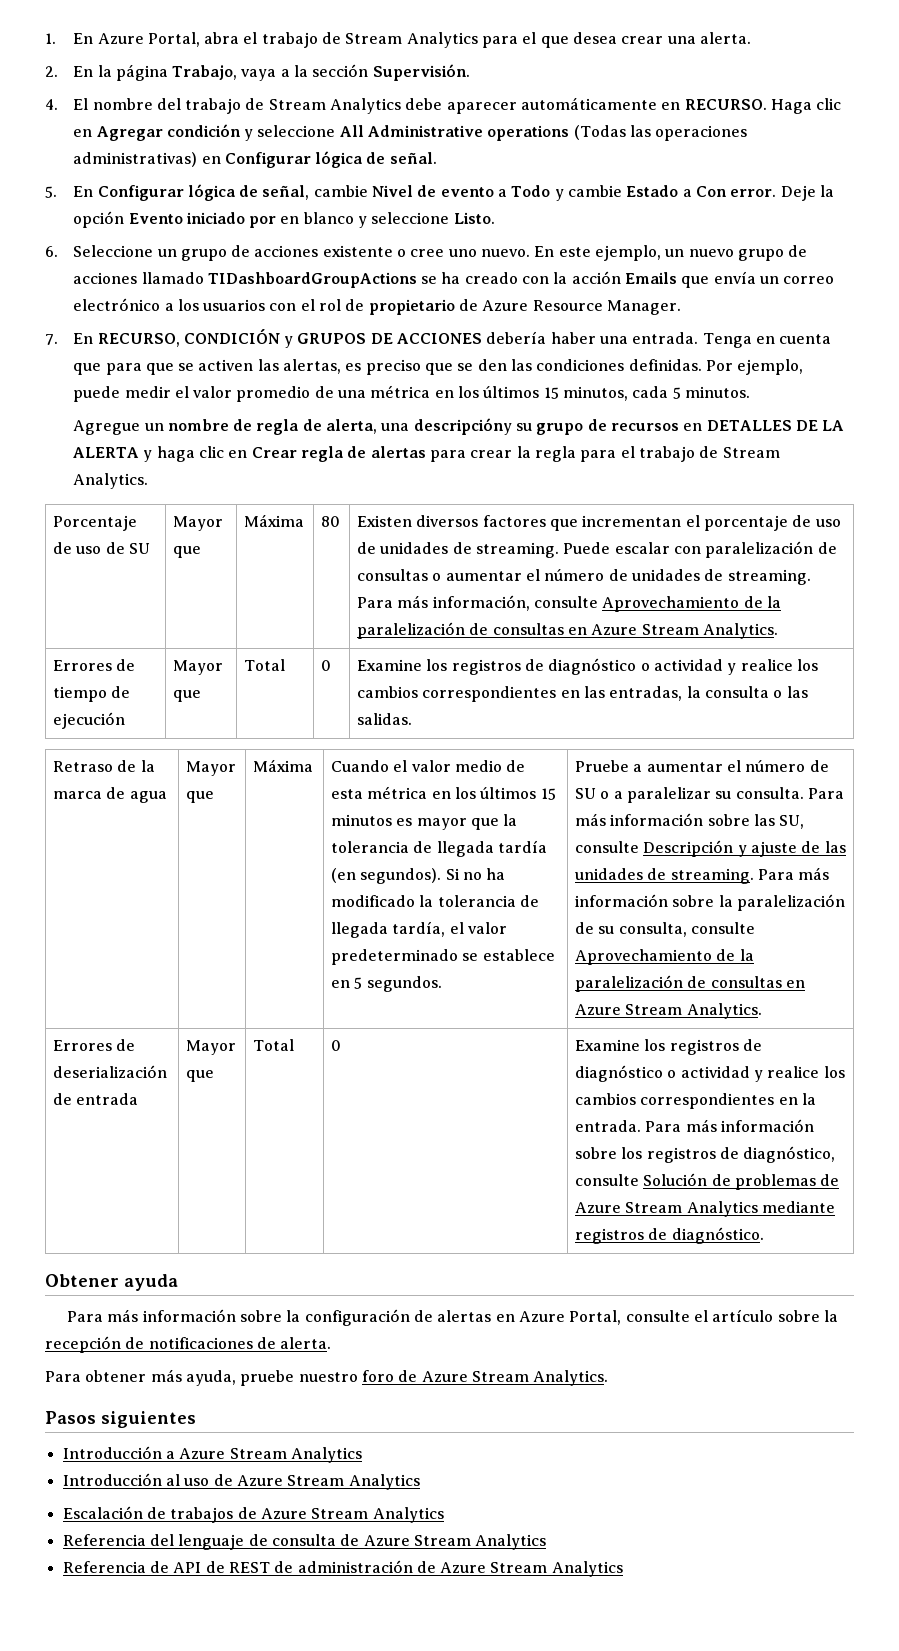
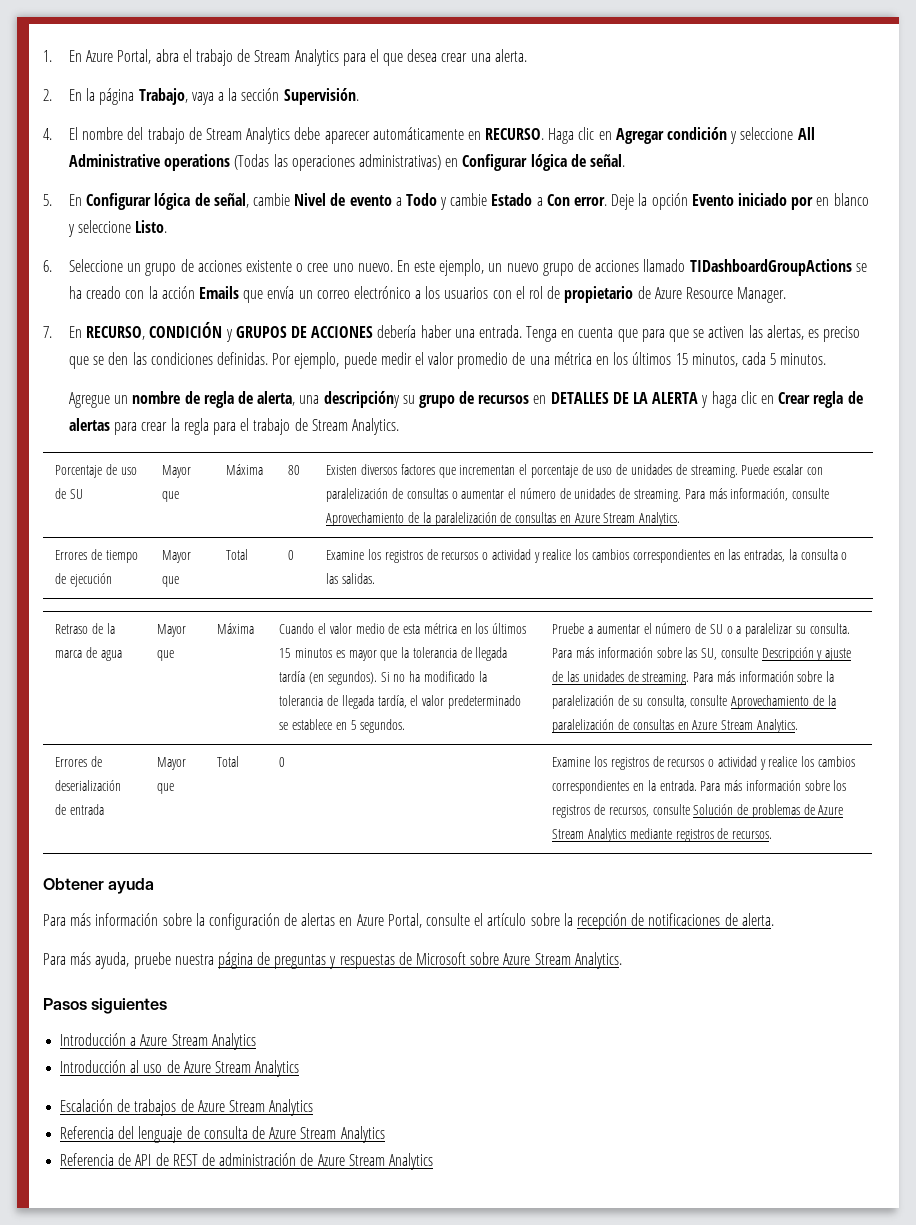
[548,658,637,675] diagnóstico -> [441,552,479,560] recursos
[575,1065,664,1082] diagnóstico -> [667,759,705,767] recursos
[743,1146,836,1163] diagnóstico, -> [608,807,649,817] recursos,
[671,1227,764,1244] diagnóstico. -> [732,831,773,839] recursos.
[85,1370,147,1382] obtener -> (66, 959) none
[298,1370,418,1382] nuestro foro de -> [174,952,500,969] nuestra página de preguntas y respuestas de Microsoft sobre

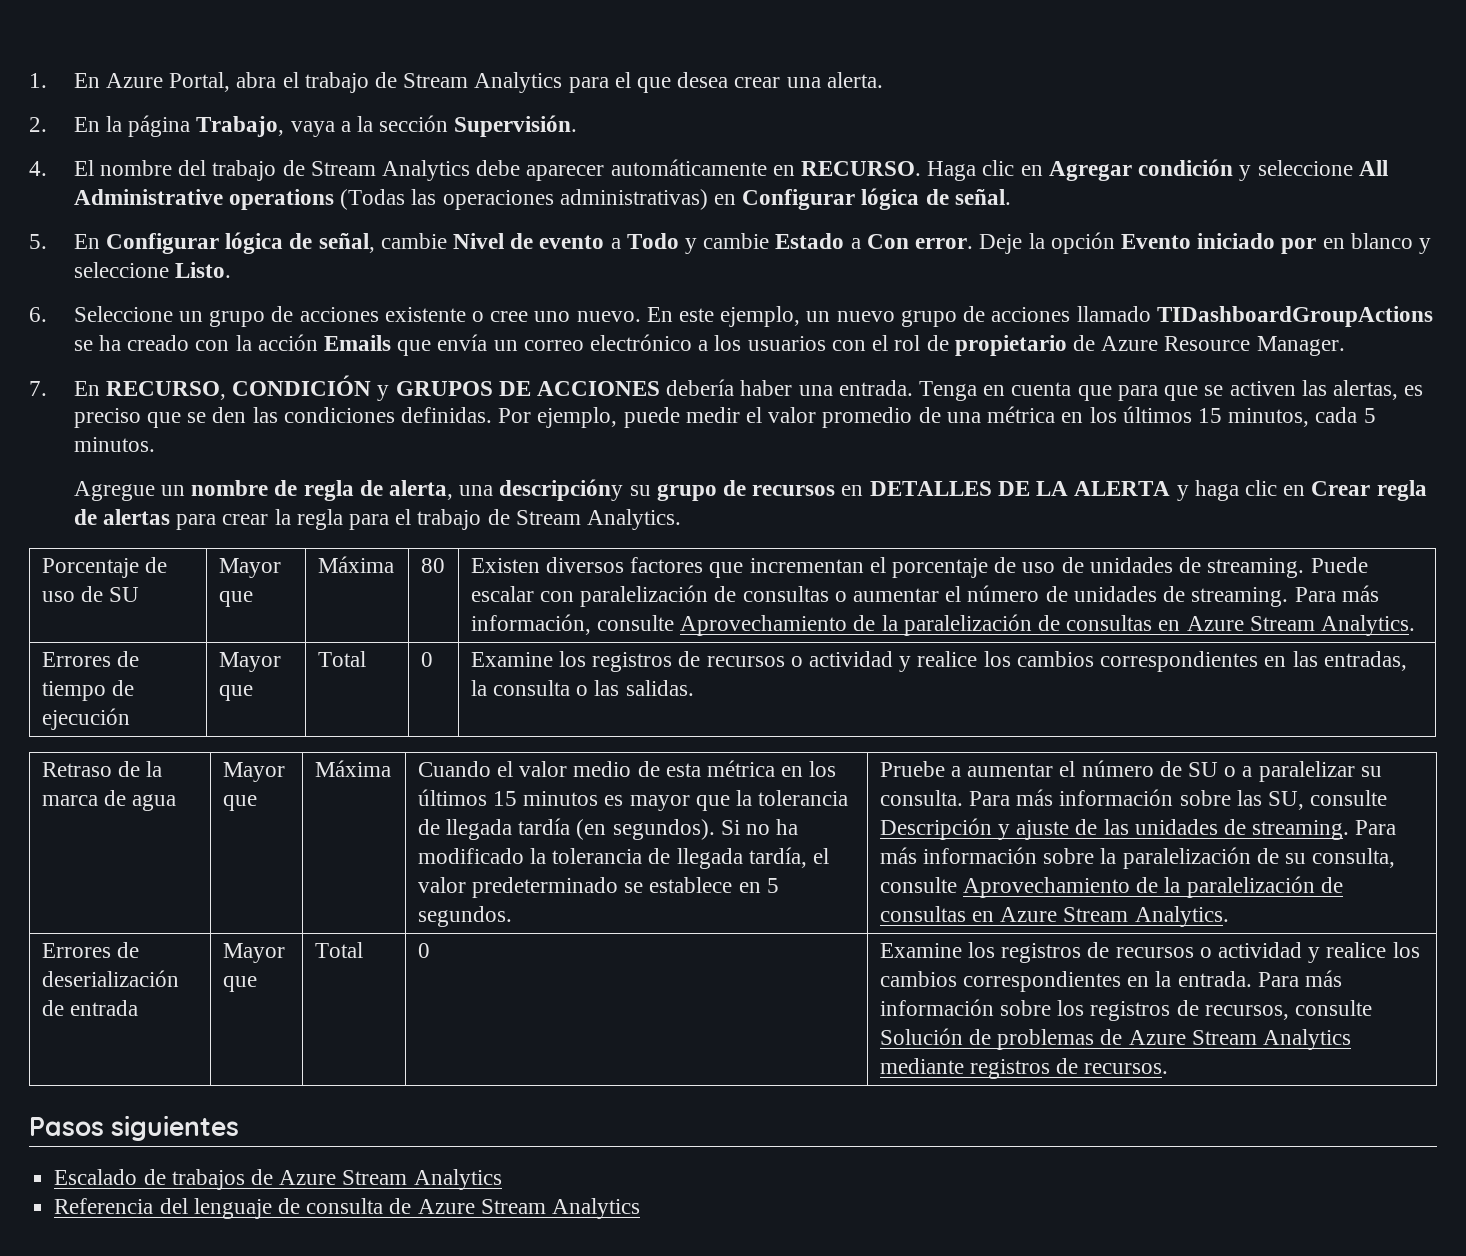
[43,878,155,894] [43,913,774,930] [43,952,622,969] [43,998,168,1014] [60,1033,256,1050] [60,1060,300,1077] [60,1099,114,1112] Obtener ayuda // Para más información sobre la configuración de alertas en Azure Portal, consulte el artículo sobre la recepción de notificaciones de alerta. // Para más ayuda, pruebe nuestra página de preguntas y respuestas de Microsoft sobre Azure Stream Analytics. // Pasos siguientes // Introducción a Azure Stream Analytics // Introducción al uso de Azure Stream Analytics // Escalación -> [29,1115,240,1141] [54,1169,138,1185] Pasos siguientes // Escalado
[60,1153,433,1170] // Referencia de API de REST de administración de Azure Stream Analytics -> (640, 1208) none

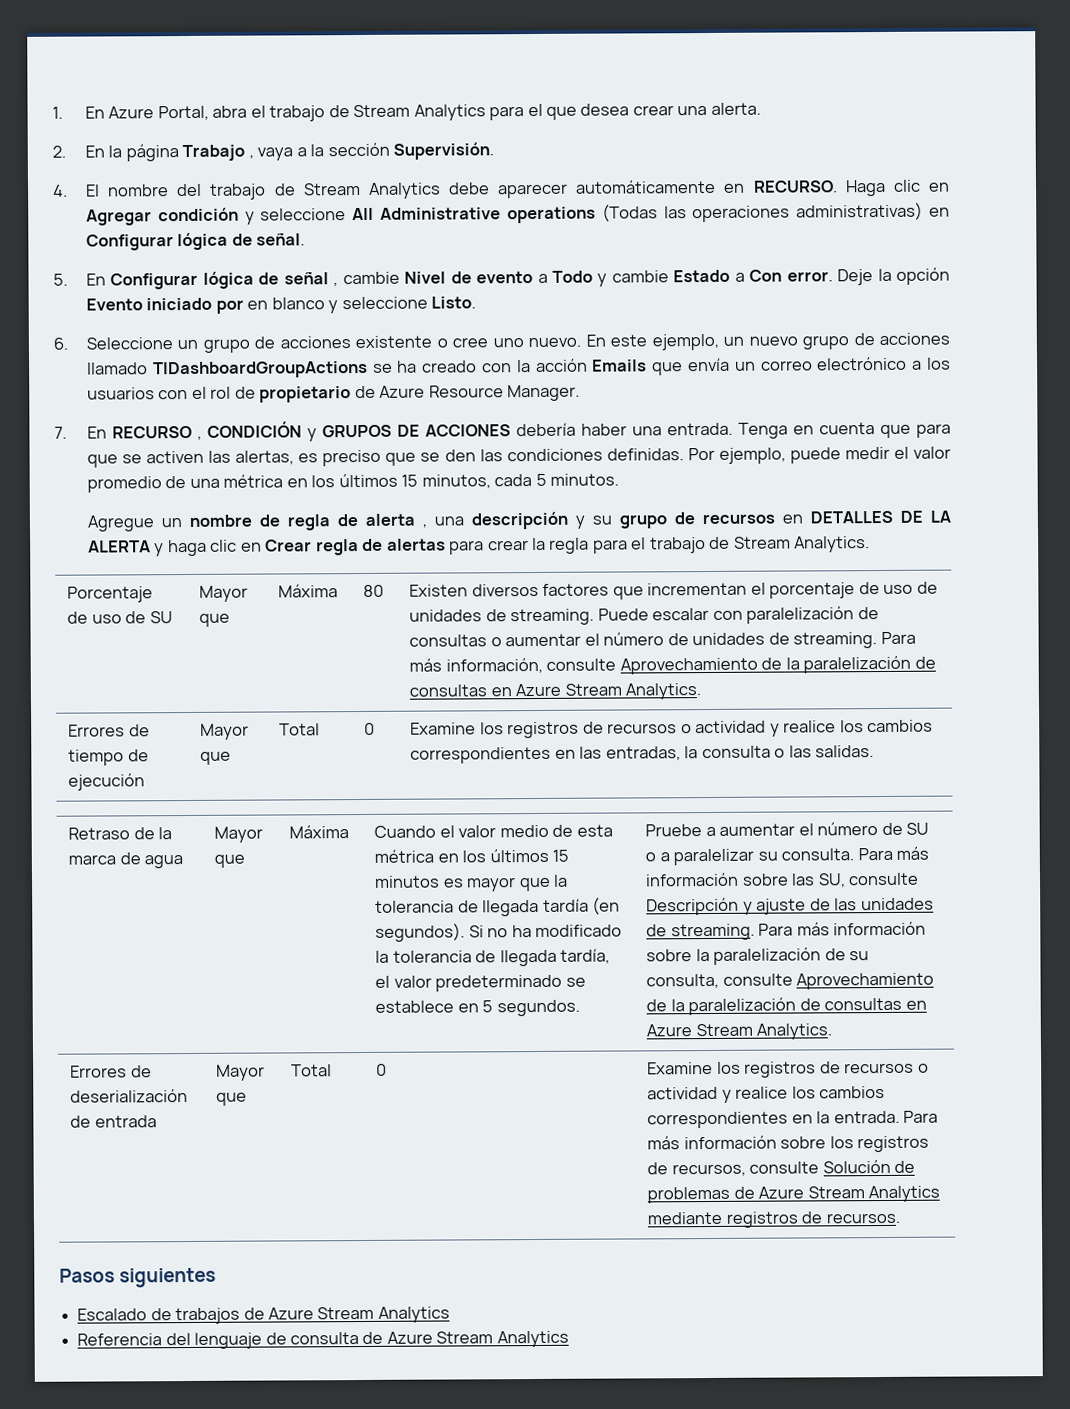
[196,116,285,137] Trabajo, -> [182,144,254,162] Trabajo ,
[318,233,375,253] señal, -> [283,272,339,287] señal ,
[105,381,226,400] RECURSO, -> [111,425,202,440] RECURSO ,
[389,479,624,501] alerta, una descripcióny -> [364,511,585,530] alerta , una descripción y

